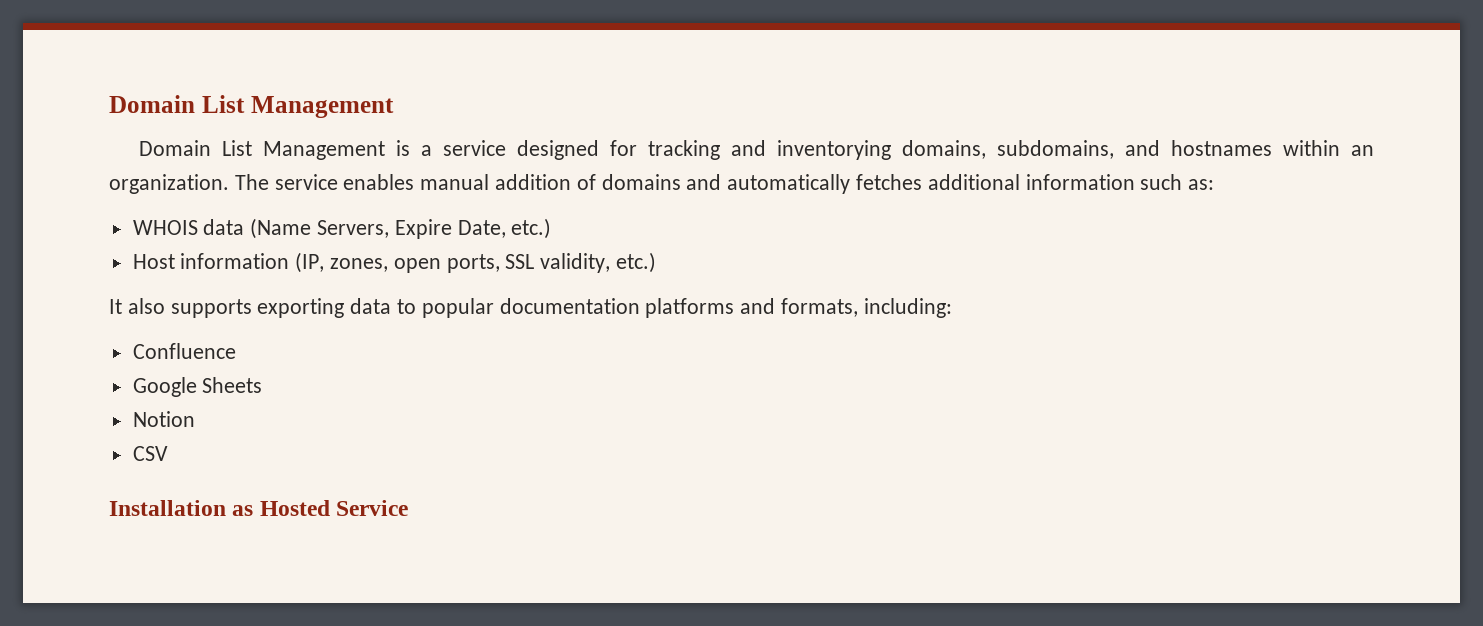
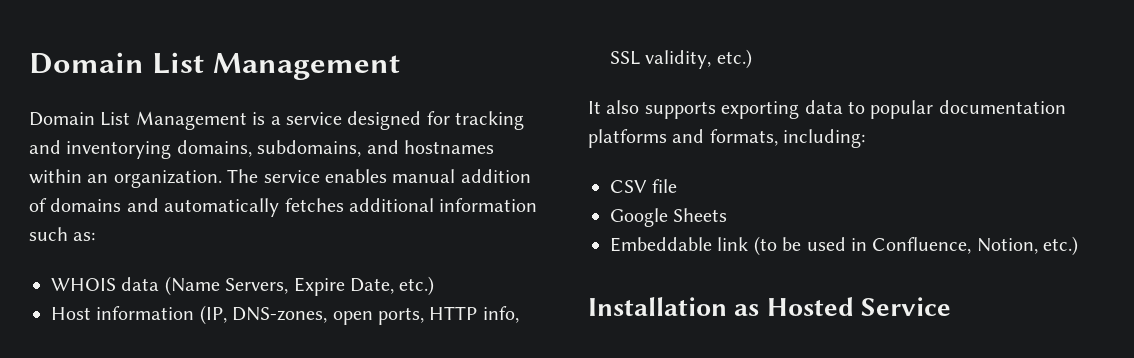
[330,258,389,272] zones, -> [232,307,328,323] DNS-zones,
(500, 263) none -> [429,306,519,323] HTTP info,
[132,343,236,359] Confluence -> [610,179,678,193] CSV file
[132,411,195,427] [132,446,168,461] Notion // CSV -> [610,236,1079,256] Embeddable link (to be used in Confluence, Notion, etc.)

